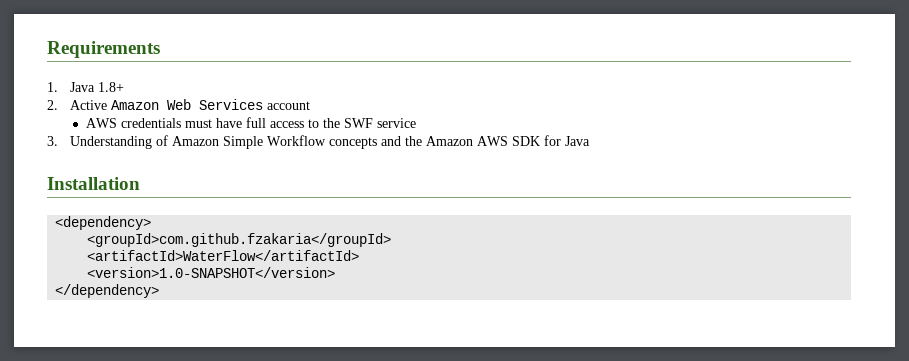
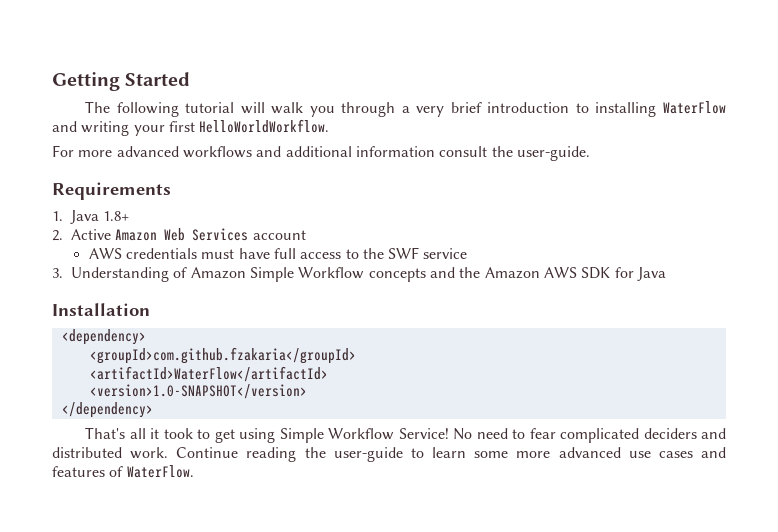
(47, 49) none -> [52,72,191,91] [85,101,726,117] [52,119,330,136] [52,145,590,161] Getting Started // The following tutorial will walk you through a very brief introduction to installing WaterFlow and writing your first HelloWorldWorkflow. // For more advanced workflows and additional information consult the user-guide. //
(160, 291) none -> [85,427,726,443] [52,447,726,462] [52,465,194,478] // That's all it took to get using Simple Workflow Service! No need to fear complicated deciders and distributed work. Continue reading the user-guide to learn some more advanced use cases and features of WaterFlow.

